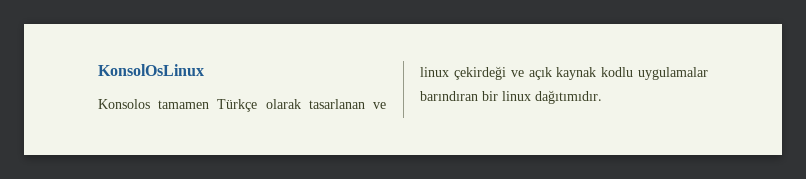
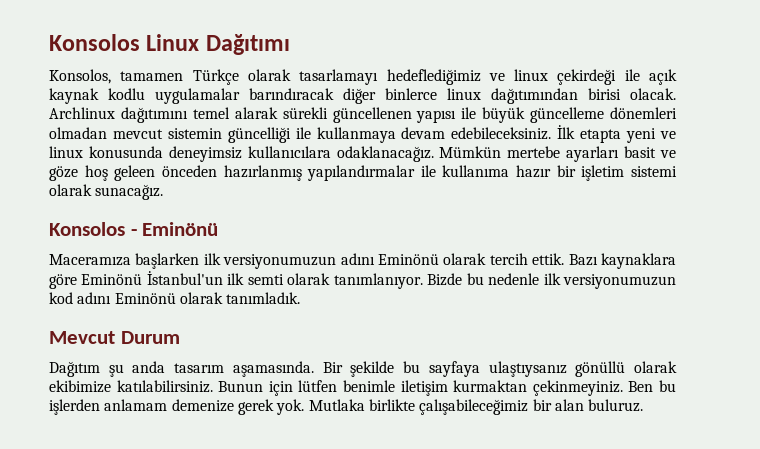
[98,64,204,76] [98,99,150,109] KonsolOsLinux // Konsolos -> [49,34,290,55] [49,69,111,84] Konsolos Linux Dağıtımı // Konsolos,
[308,99,365,109] tasarlanan -> [299,69,481,85] tasarlamayı hedeflediğimiz
[510,70,524,77] ve -> [624,69,640,81] ile
[420,90,602,104] barındıran bir linux dağıtımıdır. -> [249,88,676,104] [49,107,678,123] [49,125,676,143] [49,146,677,162] [49,165,677,181] [49,184,164,200] [49,222,219,236] [49,253,677,269] [49,271,676,289] [49,292,301,304] [49,331,180,344] [49,361,678,377] [49,380,677,396] [49,399,644,415] barındıracak diğer binlerce linux dağıtımından birisi olacak. Archlinux dağıtımını temel alarak sürekli güncellenen yapısı ile büyük güncelleme dönemleri olmadan mevcut sistemin güncelliği ile kullanmaya devam edebileceksiniz. İlk etapta yeni ve linux konusunda deneyimsiz kullanıcılara odaklanacağız. Mümkün mertebe ayarları basit ve göze hoş geleen önceden hazırlanmış yapılandırmalar ile kullanıma hazır bir işletim sistemi olarak sunacağız. // Konsolos - Eminönü // Maceramıza başlarken ilk versiyonumuzun adını Eminönü olarak tercih ettik. Bazı kaynaklara göre Eminönü İstanbul'un ilk semti olarak tanımlanıyor. Bizde bu nedenle ilk versiyonumuzun kod adını Eminönü olarak tanımladık. // Mevcut Durum // Dağıtım şu anda tasarım aşamasında. Bir şekilde bu sayfaya ulaştıysanız gönüllü olarak ekibimize katılabilirsiniz. Bunun için lütfen benimle iletişim kurmaktan çekinmeyiniz. Ben bu işlerden anlamam demenize gerek yok. Mutlaka birlikte çalışabileceğimiz bir alan buluruz.

